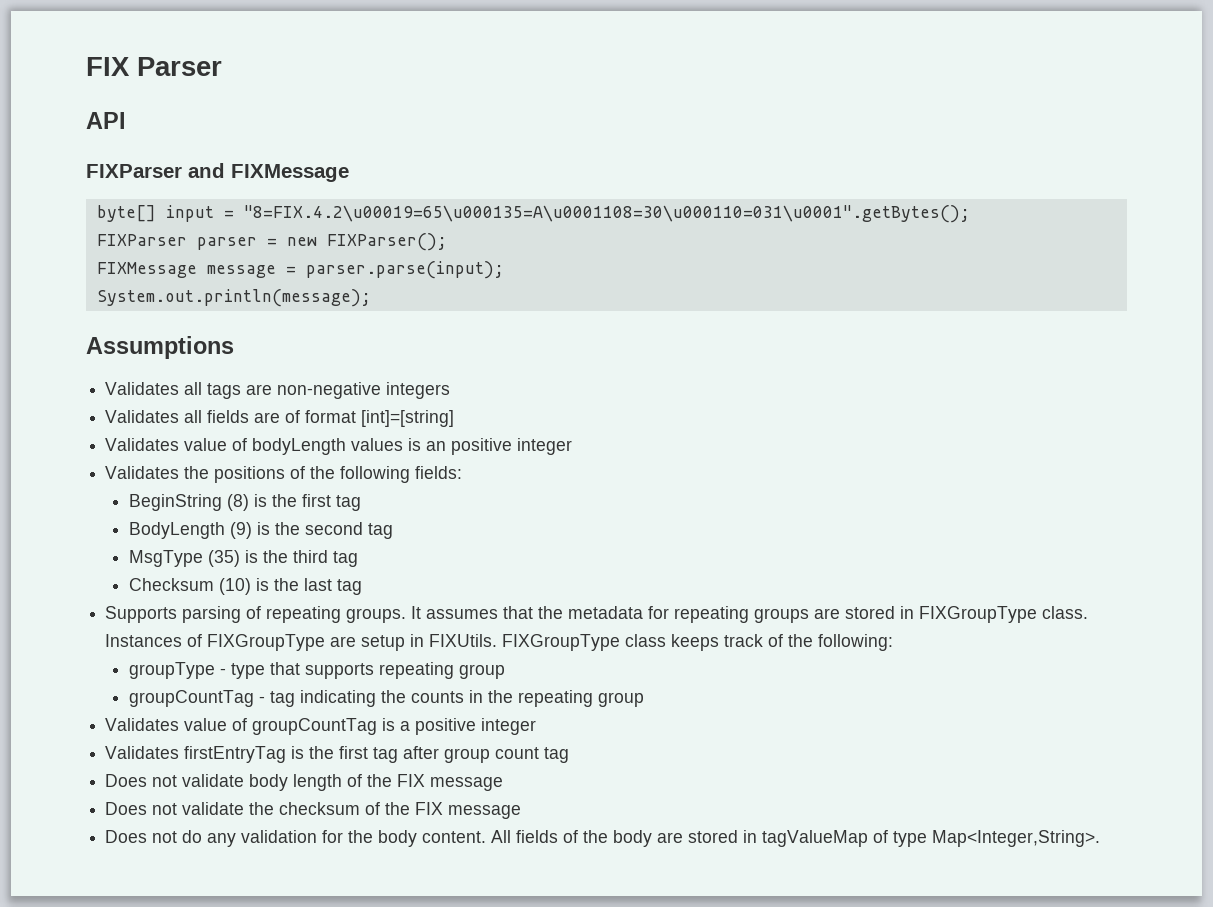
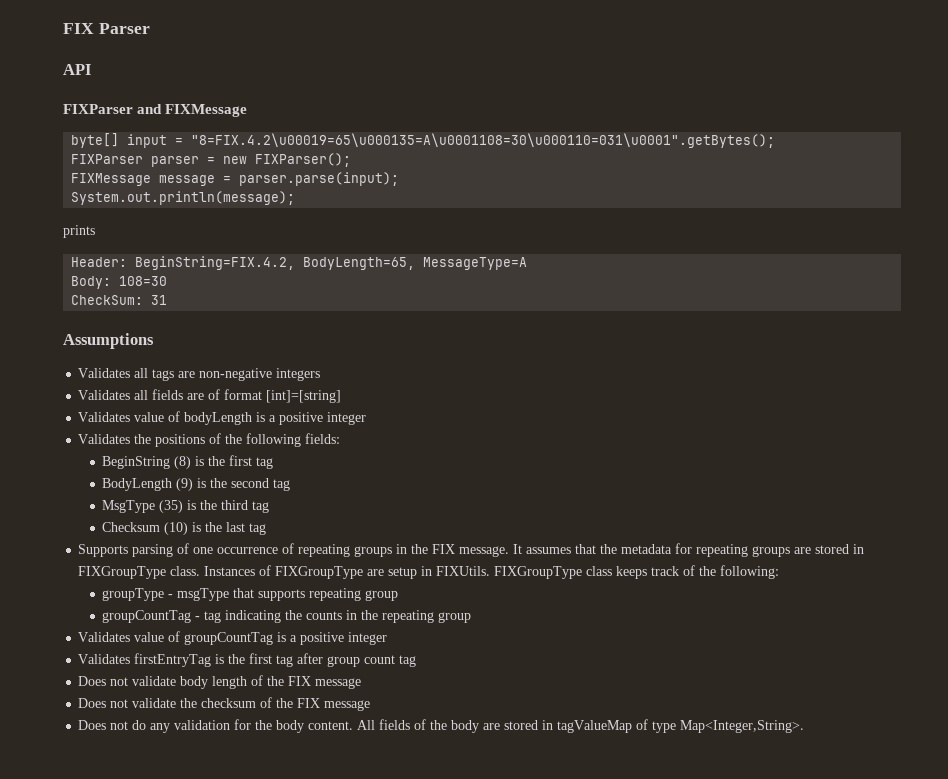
(371, 298) none -> [63,225,95,238] [71,256,528,270] [71,276,168,289] [71,295,168,305] // prints // Header: BeginString=FIX.4.2, BodyLength=65, MessageType=A // Body: 108=30 // CheckSum: 31
[351,438,447,451] values is an -> [256,412,277,422] is a
[266,606,407,623] repeating groups. -> [193,543,510,557] one occurrence of repeating groups in the FIX message.
[230,663,265,679] type -> [177,588,230,601] msgType

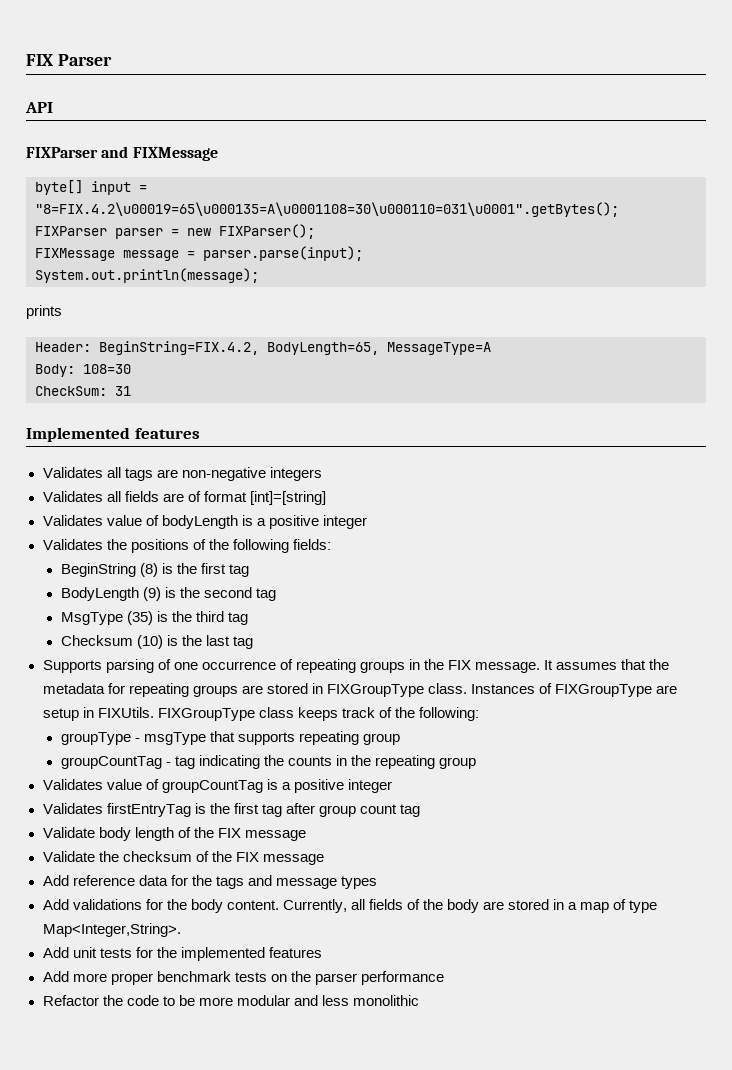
[63,333,154,349] Assumptions -> [26,427,200,442] Implemented features
[78,676,177,686] Does not validate -> [42,827,95,838] Validate
[78,698,177,708] Does not validate -> [42,851,95,862] Validate
[78,720,231,733] Does not do any validation -> [42,875,377,889] [42,899,142,910] Add reference data for the tags and message types // Add validations
[357,720,376,730] All -> [282,899,365,913] Currently, all
[557,720,633,733] tagValueMap -> [568,902,610,913] a map
(805, 726) none -> [42,947,322,961] [42,971,444,985] [42,995,419,1006] // Add unit tests for the implemented features // Add more proper benchmark tests on the parser performance // Refactor the code to be more modular and less monolithic

